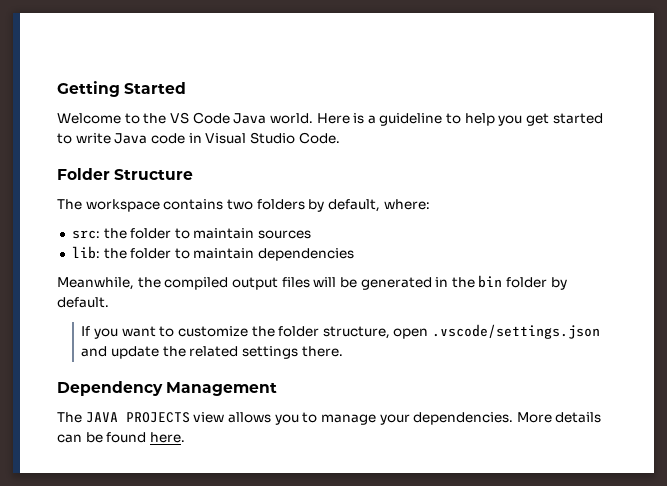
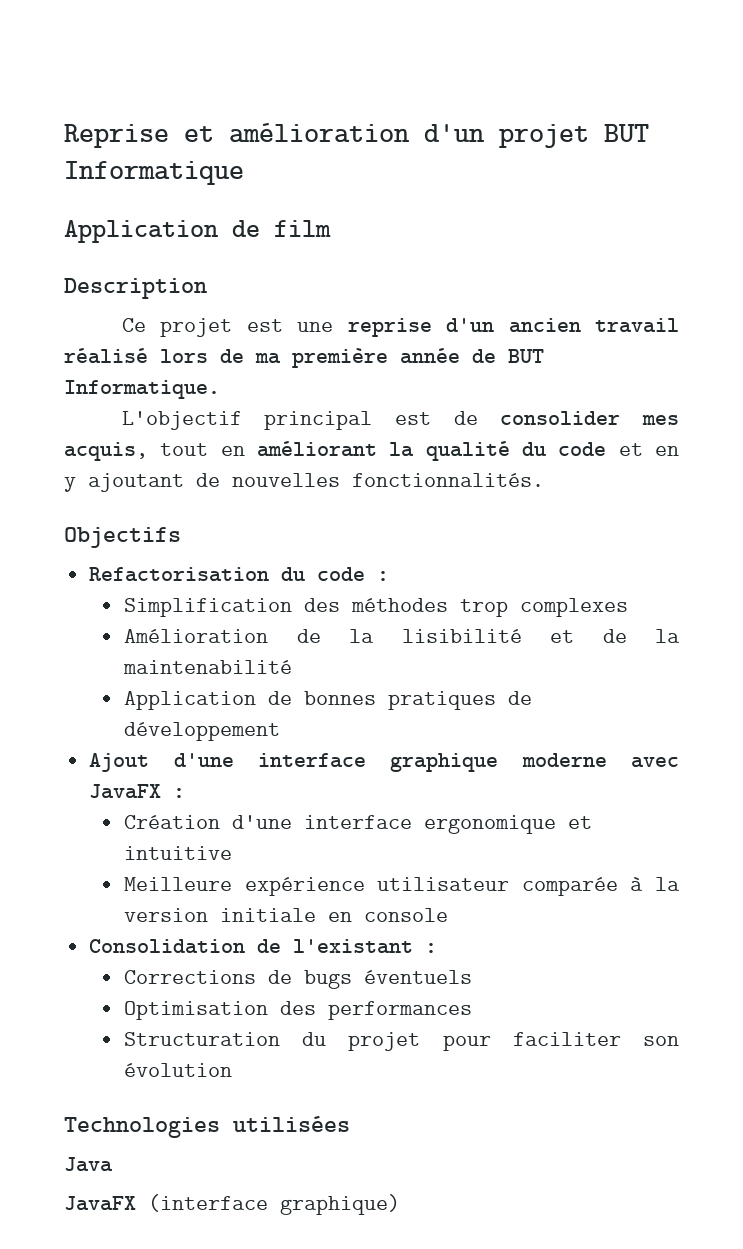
[57,81,187,97] [57,112,603,126] [57,132,340,144] [57,168,194,180] [57,199,430,212] [71,228,312,239] [71,246,355,261] [57,275,567,290] [57,297,109,308] [81,324,601,339] [81,346,343,359] [57,381,278,396] [57,412,602,425] [57,432,185,443] Getting Started // Welcome to the VS Code Java world. Here is a guideline to help you get started to write Java code in Visual Studio Code. // Folder Structure // The workspace contains two folders by default, where: // src: the folder to maintain sources // lib: the folder to maintain dependencies // Meanwhile, the compiled output files will be generated in the bin folder by default. // If you want to customize the folder structure, open .vscode/settings.json and update the related settings there. // Dependency Management // The JAVA PROJECTS view allows you to manage your dependencies. More details can be found here. -> [64,123,649,148] [64,161,244,185] [64,220,331,243] [64,278,207,299] [121,318,680,337] [64,348,544,368] [64,380,220,399] [121,411,679,430] [64,441,679,461] [64,473,544,492] [64,527,181,548] [89,567,390,582] [124,598,629,617] [124,629,680,643] [123,660,293,674] [124,691,533,710] [124,722,281,741] [89,753,680,772] [89,784,186,799] [124,815,593,834] [124,846,233,860] [124,877,680,896] [124,908,449,922] [89,939,438,954] [124,970,473,989] [124,1001,473,1020] [124,1032,679,1051] [124,1063,233,1077] [64,1116,350,1138] [64,1157,113,1172] [64,1194,400,1215] Reprise et amélioration d'un projet BUT Informatique // Application de film // Description // Ce projet est une reprise d'un ancien travail réalisé lors de ma première année de BUT Informatique. // L'objectif principal est de consolider mes acquis, tout en améliorant la qualité du code et en y ajoutant de nouvelles fonctionnalités. // Objectifs // Refactorisation du code : // Simplification des méthodes trop complexes // Amélioration de la lisibilité et de la maintenabilité // Application de bonnes pratiques de développement // Ajout d'une interface graphique moderne avec JavaFX : // Création d'une interface ergonomique et intuitive // Meilleure expérience utilisateur comparée à la version initiale en console // Consolidation de l'existant : // Corrections de bugs éventuels // Optimisation des performances // Structuration du projet pour faciliter son évolution // Technologies utilisées // Java // JavaFX (interface graphique)

